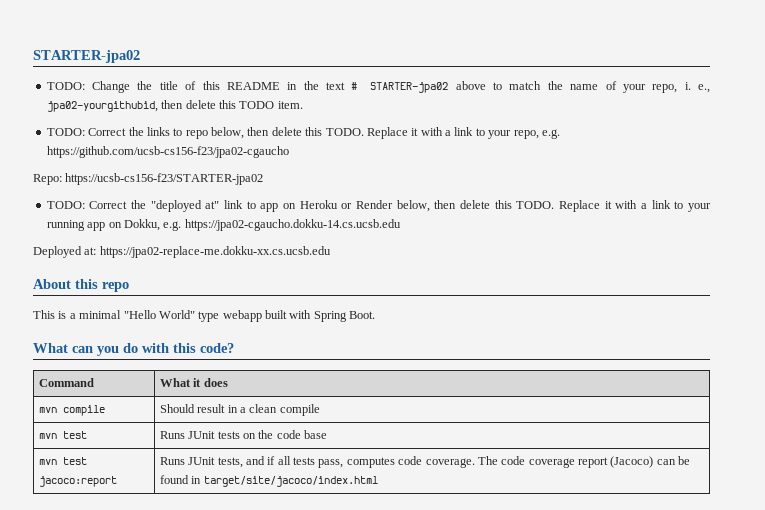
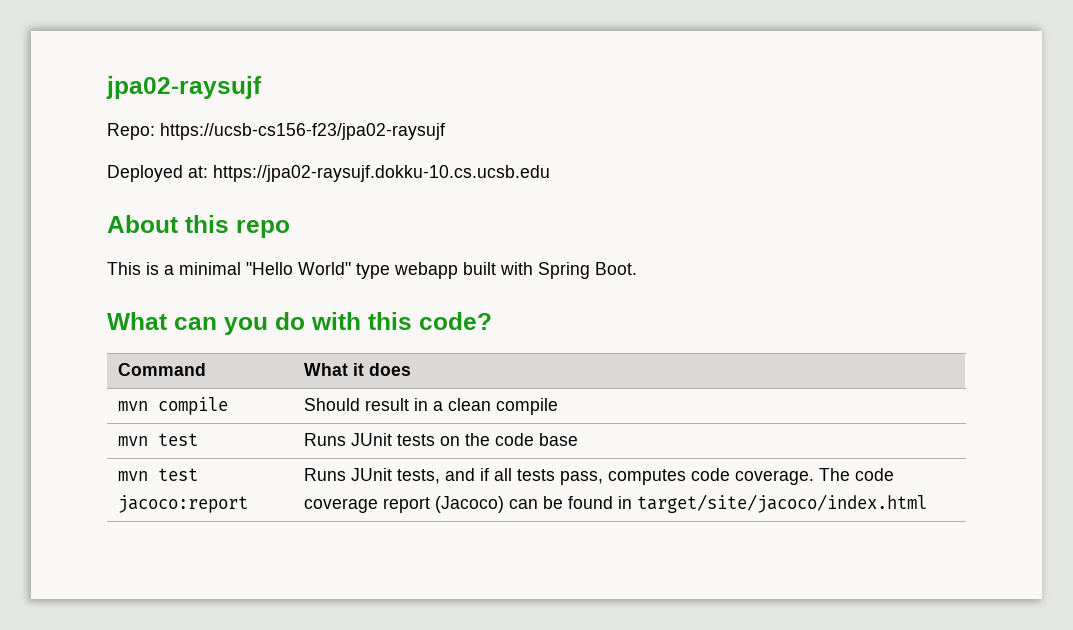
[33,50,140,63] [46,81,711,93] [46,100,303,112] [46,127,560,139] [46,146,289,158] [33,173,264,185] [46,200,712,212] [46,219,401,231] STARTER-jpa02 // TODO: Change the title of this README in the text # STARTER-jpa02 above to match the name of your repo, i. e., jpa02-yourgithubid, then delete this TODO item. // TODO: Correct the links to repo below, then delete this TODO. Replace it with a link to your repo, e.g. https://github.com/ucsb-cs156-f23/jpa02-cgaucho // Repo: https://ucsb-cs156-f23/STARTER-jpa02 // TODO: Correct the "deployed at" link to app on Heroku or Render below, then delete this TODO. Replace it with a link to your running app on Dokku, e.g. https://jpa02-cgaucho.dokku-14.cs.ucsb.edu -> [106,76,262,99] [107,123,445,140] jpa02-raysujf // Repo: https://ucsb-cs156-f23/jpa02-raysujf
[99,246,331,258] https://jpa02-replace-me.dokku-xx.cs.ucsb.edu -> [213,165,550,182] https://jpa02-raysujf.dokku-10.cs.ucsb.edu

